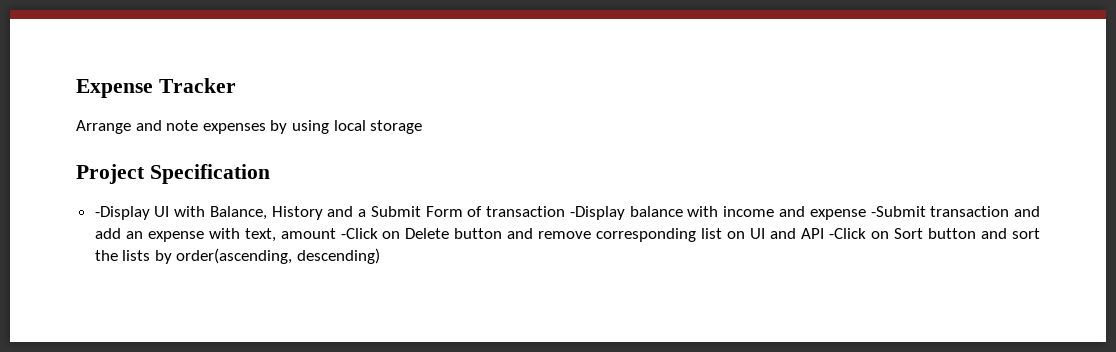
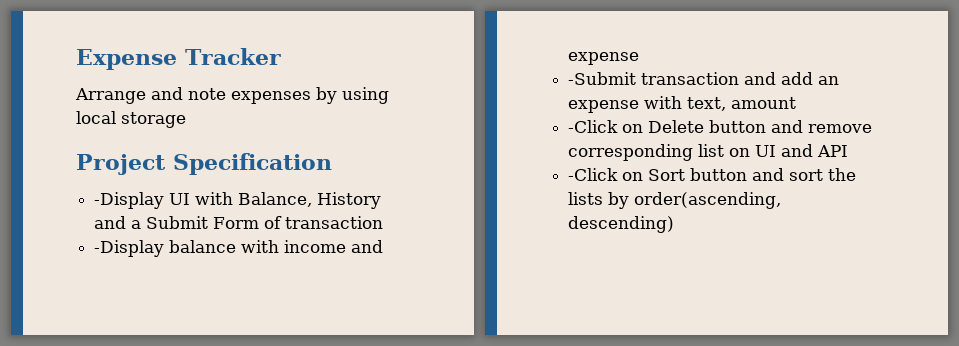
(566, 211) none -> (384, 222) //
(866, 214) none -> (640, 58) //
(336, 233) none -> (797, 103) //
(825, 233) none -> (849, 151) //

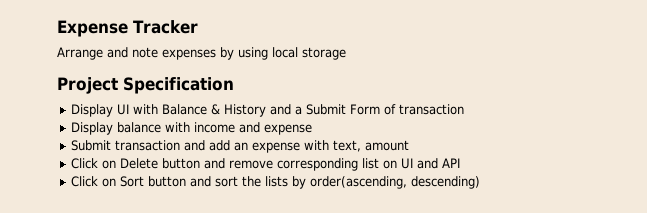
[94,192,165,209] -Display -> [71,104,114,117] Display
[238,192,313,207] Balance, -> [162,104,221,115] Balance &
[94,240,165,257] -Display -> [71,122,114,135] Display
[568,72,637,85] -Submit -> [71,140,112,151] Submit
[568,120,619,133] -Click -> [71,158,99,169] Click
[568,168,619,181] -Click -> [71,176,99,187] Click

